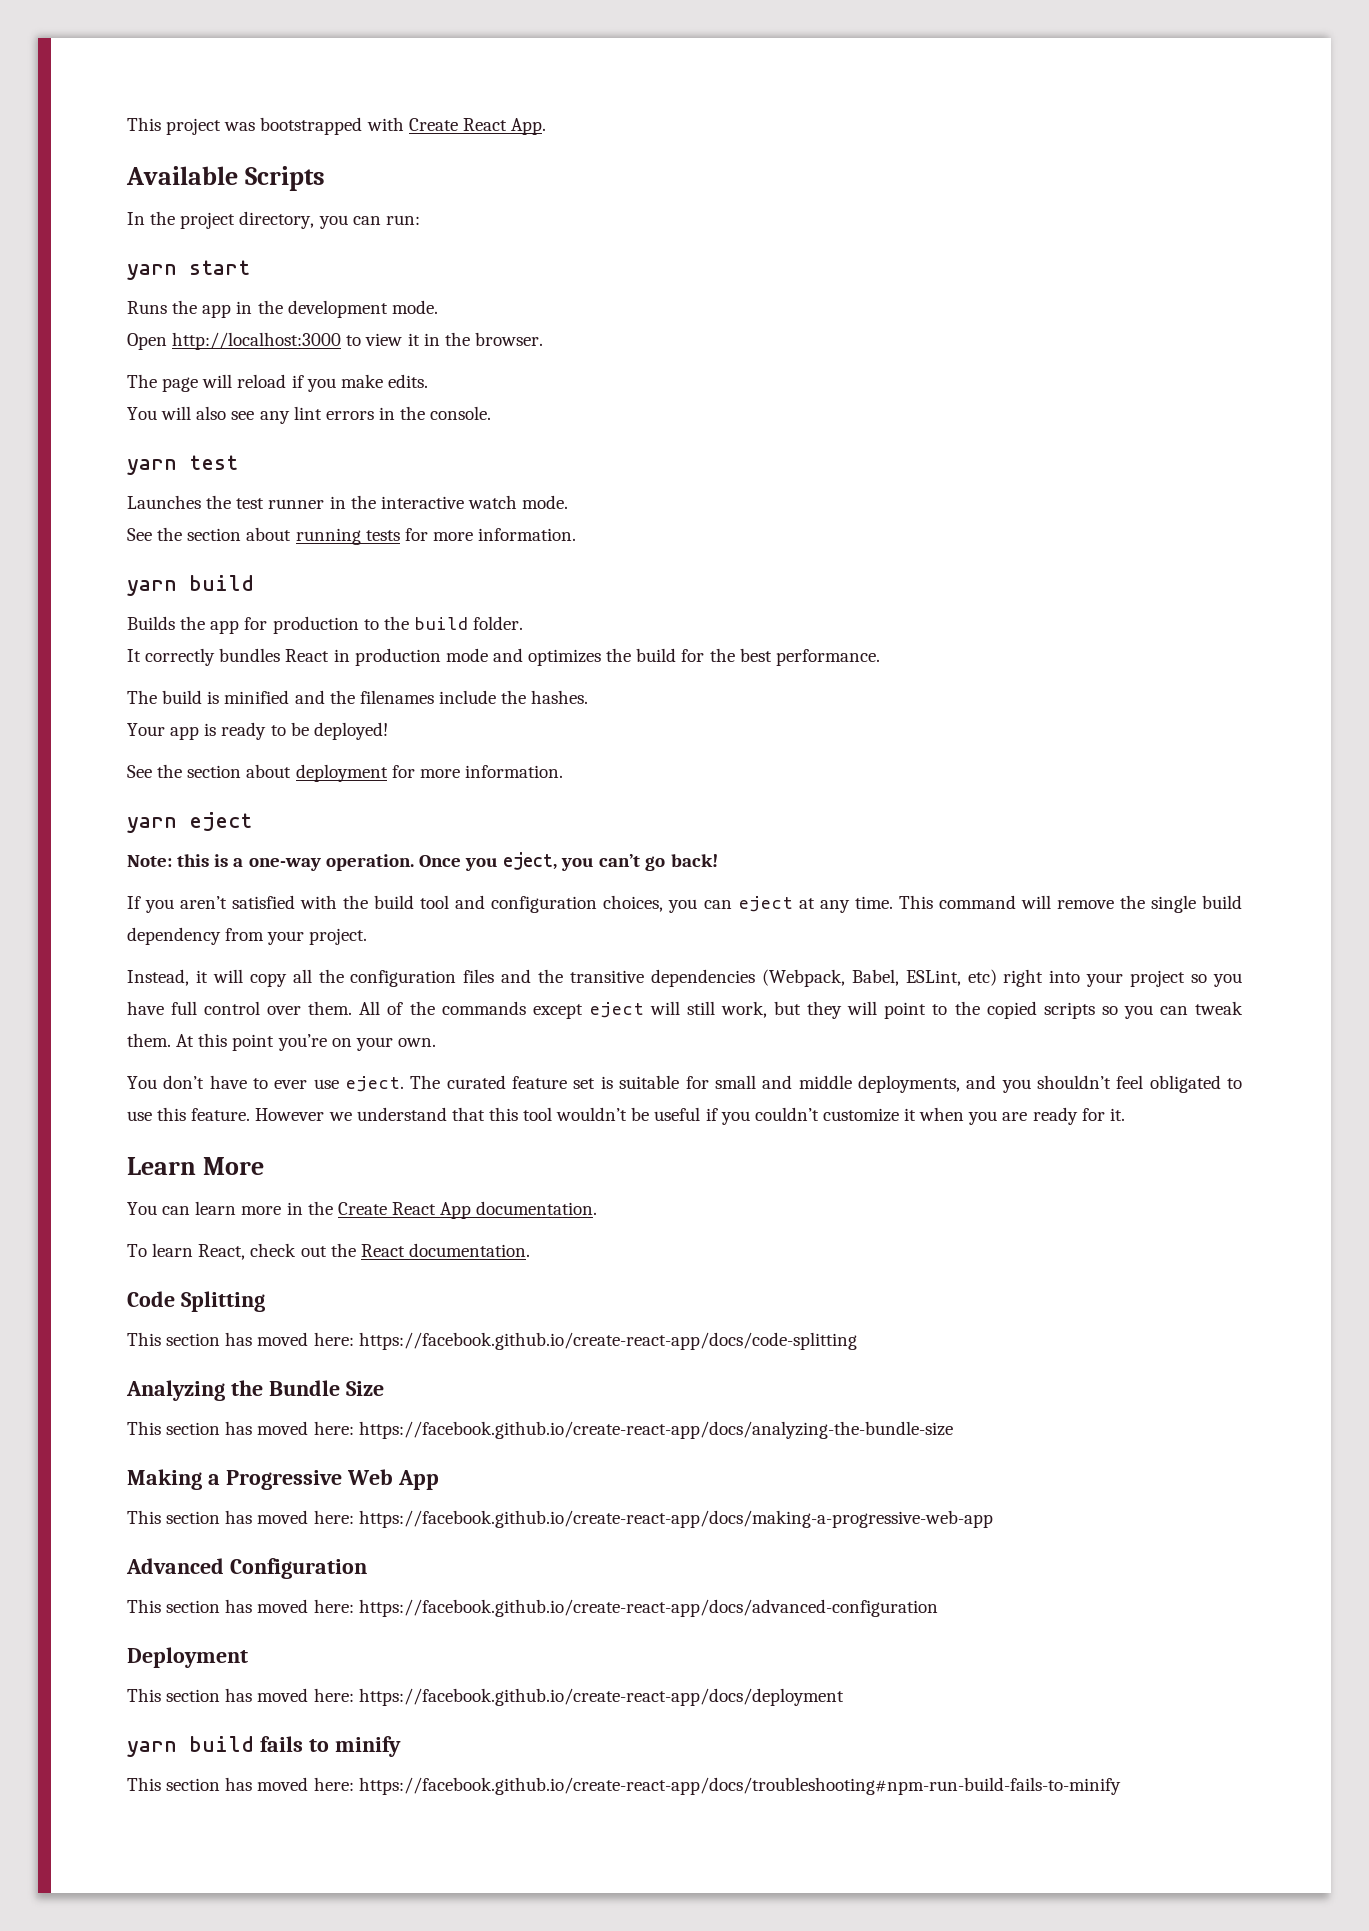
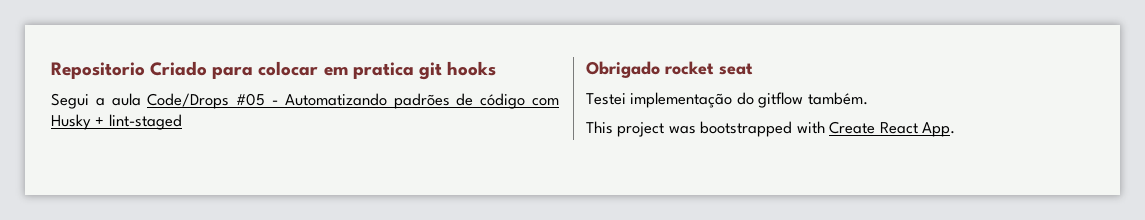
(127, 124) none -> [51,61,496,80] [51,93,559,109] [51,114,182,130] [586,61,753,78] [586,92,868,108] Repositorio Criado para colocar em pratica git hooks // Segui a aula Code/Drops #05 - Automatizando padrões de código com Husky + lint-staged // Obrigado rocket seat // Testei implementação do gitflow também. //
[126,166,325,191] [127,211,420,229] [127,260,250,280] [127,300,438,318] [127,332,543,350] [127,374,428,392] [127,406,492,424] [127,455,238,475] [127,495,569,509] [127,527,577,545] [127,575,254,596] [127,616,524,634] [127,648,880,666] [127,690,589,704] [127,722,388,740] [127,764,563,782] [127,812,252,833] [127,852,718,871] [127,895,1243,913] [127,927,368,945] [127,969,1243,987] [127,1001,1244,1019] [127,1033,436,1051] [127,1075,1242,1093] [127,1107,1125,1125] [127,1157,264,1175] [127,1201,598,1219] [127,1243,530,1260] [127,1291,265,1312] [127,1332,857,1350] [126,1380,384,1401] [127,1421,953,1439] [127,1469,439,1490] [127,1510,993,1528] [126,1558,367,1579] [127,1599,938,1617] [127,1647,248,1668] [127,1688,844,1706] [127,1736,401,1757] [127,1777,1121,1795] // Available Scripts // In the project directory, you can run: // yarn start // Runs the app in the development mode. // Open http://localhost:3000 to view it in the browser. // The page will reload if you make edits. // You will also see any lint errors in the console. // yarn test // Launches the test runner in the interactive watch mode. // See the section about running tests for more information. // yarn build // Builds the app for production to the build folder. // It correctly bundles React in production mode and optimizes the build for the best performance. // The build is minified and the filenames include the hashes. // Your app is ready to be deployed! // See the section about deployment for more information. // yarn eject // Note: this is a one-way operation. Once you eject, you can’t go back! // If you aren’t satisfied with the build tool and configuration choices, you can eject at any time. This command will remove the single build dependency from your project. // Instead, it will copy all the configuration files and the transitive dependencies (Webpack, Babel, ESLint, etc) right into your project so you have full control over them. All of the commands except eject will still work, but they will point to the copied scripts so you can tweak them. At this point you’re on your own. // You don’t have to ever use eject. The curated feature set is suitable for small and middle deployments, and you shouldn’t feel obligated to use this feature. However we understand that this tool wouldn’t be useful if you couldn’t customize it when you are ready for it. // Learn More // You can learn more in the Create React App documentation. // To learn React, check out the React documentation. // Code Splitting // This section has moved here: https://facebook.github.io/create-react-app/docs/code-splitting // Analyzing the Bundle Size // This section has moved here: https://facebook.github.io/create-react-app/docs/analyzing-the-bundle-size // Making a Progressive Web App // This section has moved here: https://facebook.github.io/create-react-app/docs/making-a-progressive-web-app // Advanced Configuration // This section has moved here: https://facebook.github.io/create-react-app/docs/advanced-configuration // Deployment // This section has moved here: https://facebook.github.io/create-react-app/docs/deployment // yarn build fails to minify // This section has moved here: https://facebook.github.io/create-react-app/docs/troubleshooting#npm-run-build-fails-to-minify -> (956, 129) none

